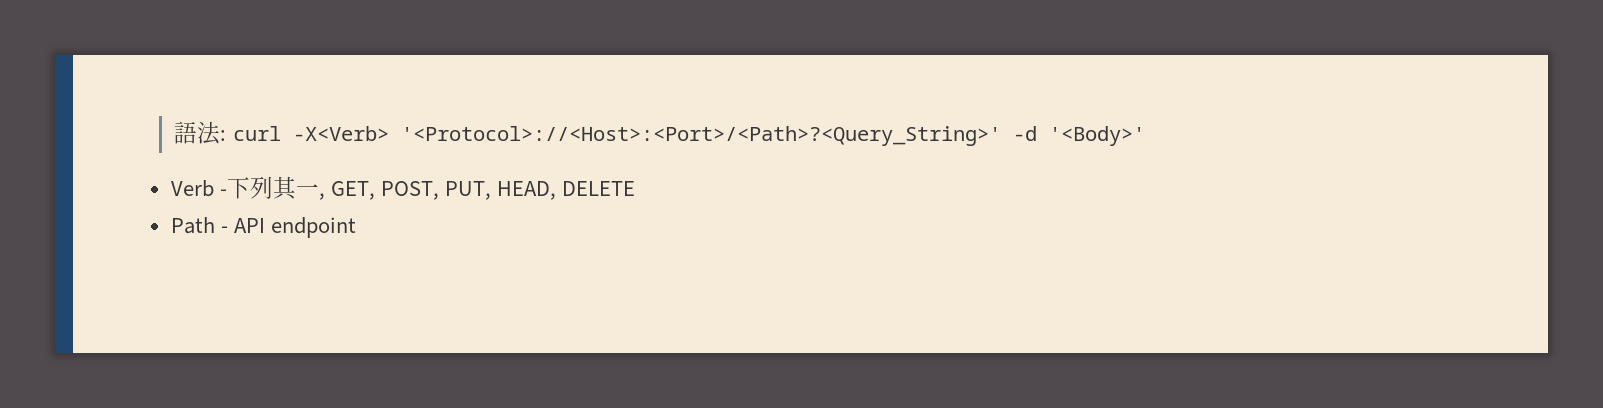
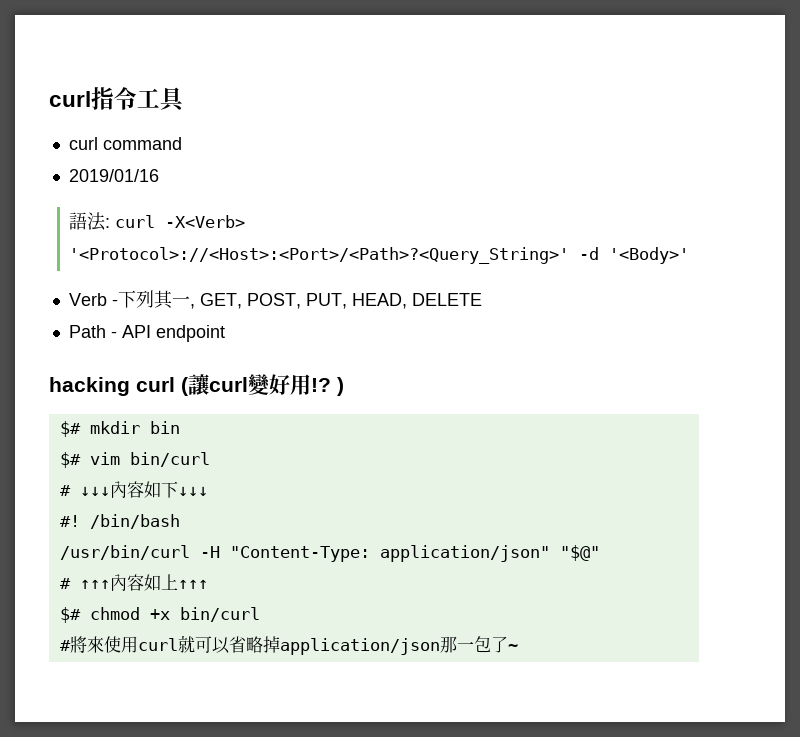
(174, 132) none -> [49,87,186,112] [68,137,182,150] [68,169,159,182] curl指令工具 // curl command // 2019/01/16 //
(356, 227) none -> [49,374,344,396] [59,421,180,437] [59,452,210,468] [59,481,208,498] [59,514,180,529] [59,545,600,562] [59,574,208,591] [59,607,260,623] [59,635,518,655] // hacking curl (讓curl變好用!? ) // $# mkdir bin // $# vim bin/curl // # ↓↓↓內容如下↓↓↓ // #! /bin/bash // /usr/bin/curl -H "Content-Type: application/json" "$@" // # ↑↑↑內容如上↑↑↑ // $# chmod +x bin/curl // #將來使用curl就可以省略掉application/json那一包了~

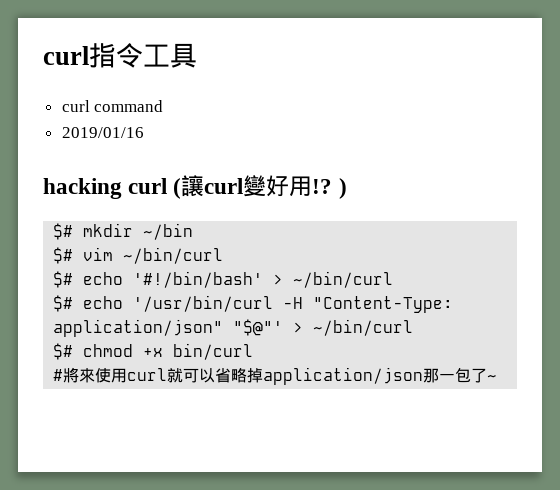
[69,212,246,231] [69,247,690,264] [68,290,482,309] [68,325,225,342] // 語法: curl -X<Verb> '<Protocol>://<Host>:<Port>/<Path>?<Query_String>' -d '<Body>' // Verb -下列其一, GET, POST, PUT, HEAD, DELETE // Path - API endpoint -> (144, 132) none
[149,421,180,434] bin -> [143,223,194,240] ~/bin
[129,452,210,467] [59,481,208,498] [59,514,180,529] [59,545,600,562] [59,574,208,591] bin/curl // # ↓↓↓內容如下↓↓↓ // #! /bin/bash // /usr/bin/curl -H "Content-Type: application/json" "$@" // # ↑↑↑內容如上↑↑↑ -> [123,247,224,264] [53,271,394,288] [53,295,454,313] [53,319,414,337] ~/bin/curl // $# echo '#!/bin/bash' > ~/bin/curl // $# echo '/usr/bin/curl -H "Content-Type: application/json" "$@"' > ~/bin/curl

